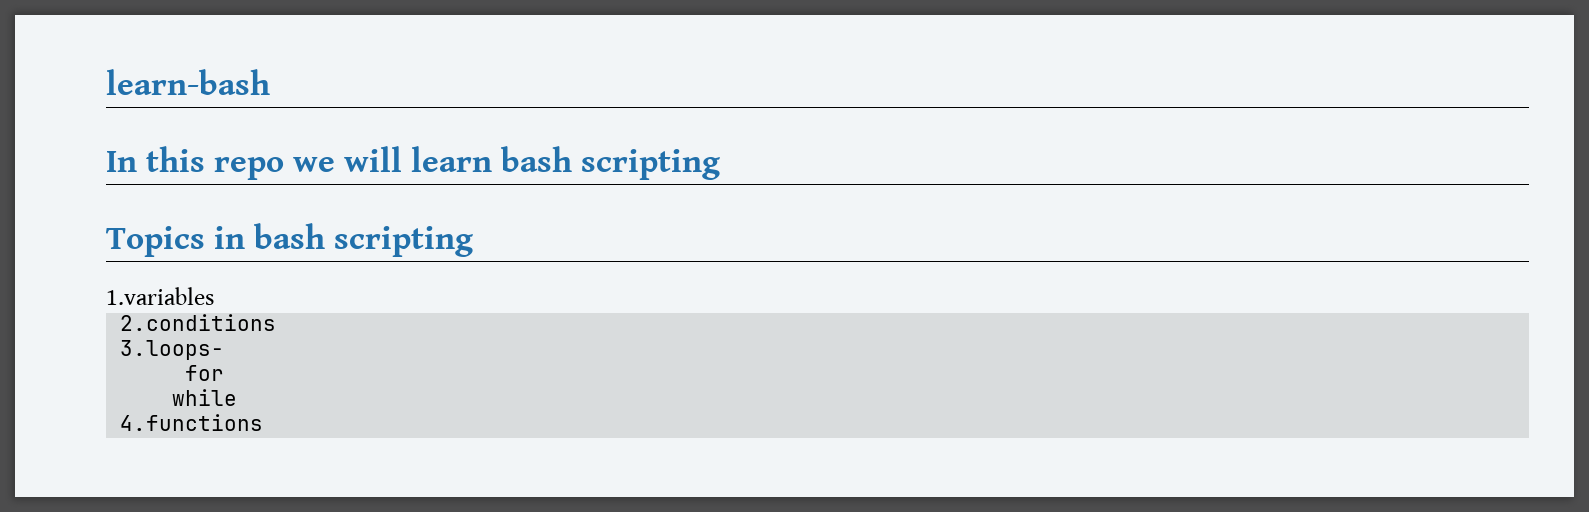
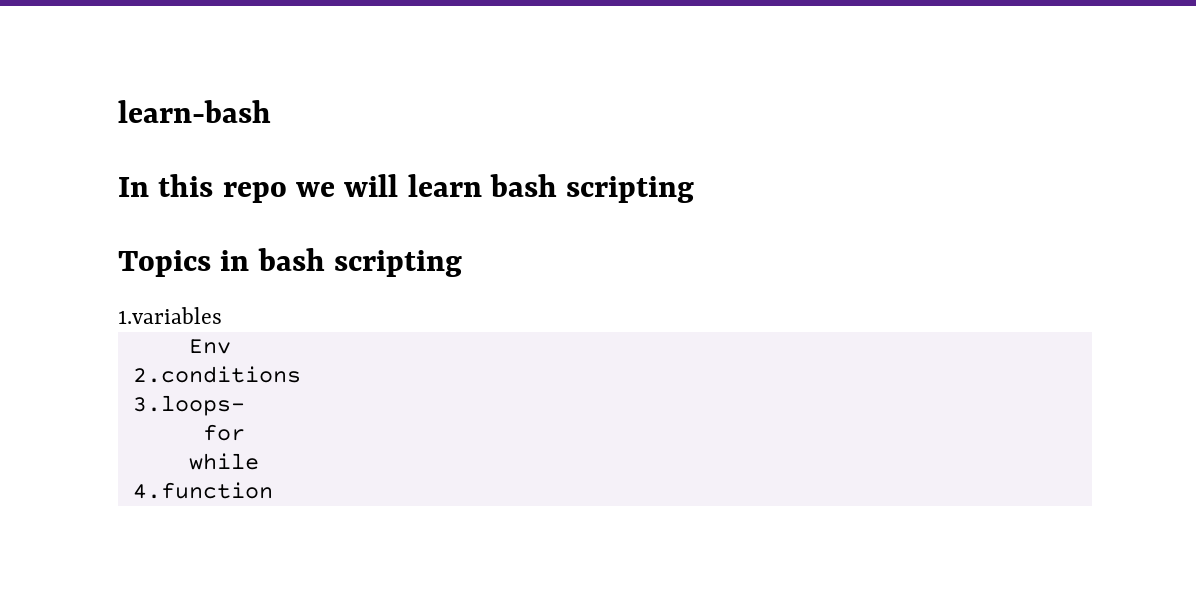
(215, 296) none -> [188,339,231,354] // Env
[120,414,264,431] 4.functions -> [132,482,273,499] 4.function

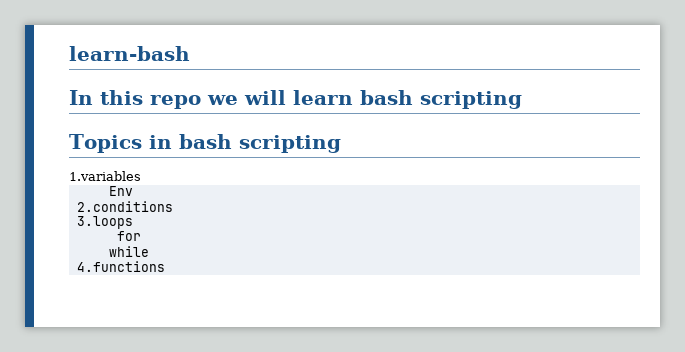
[132,395,245,416] 3.loops- -> [76,216,133,229] 3.loops
[132,482,273,499] 4.function -> [76,261,165,272] 4.functions

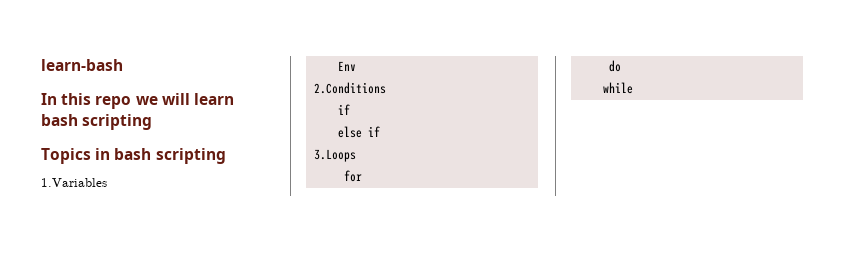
[69,171,141,181] 1.variables -> [41,178,107,187] 1.Variables
[76,201,173,212] [76,216,133,229] 2.conditions // 3.loops -> [313,82,386,94] [337,104,350,115] [337,126,380,138] [313,149,356,162] 2.Conditions // if // else if // 3.Loops
(141, 236) none -> [608,60,621,72] // do
[76,261,165,272] // 4.functions -> (633, 88) none

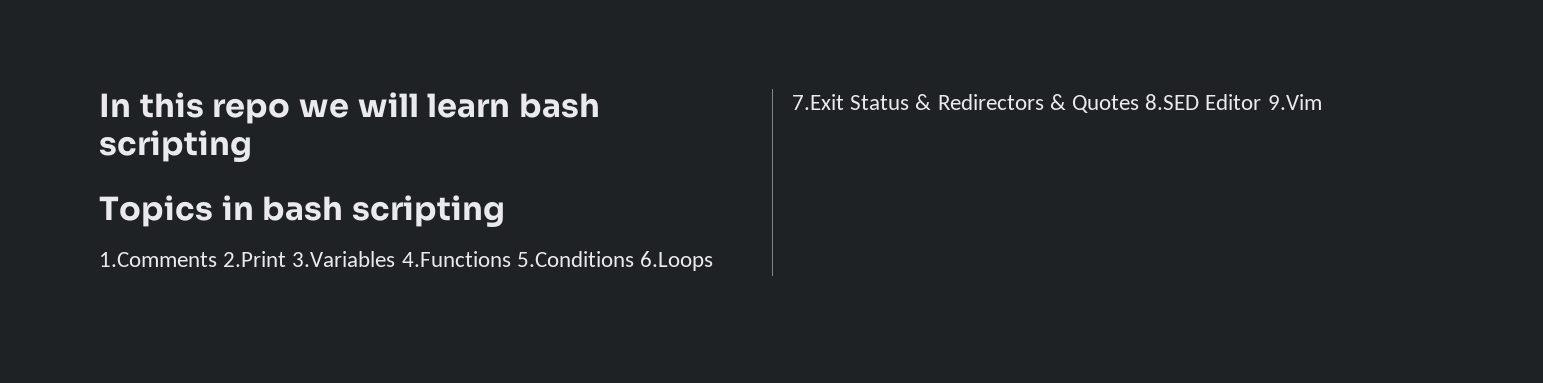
[41,59,123,71] learn-bash // -> (99, 105) none
[41,178,107,187] [337,61,356,71] [313,82,386,94] [337,104,350,115] [337,126,380,138] [313,149,356,162] [343,170,362,182] [608,60,621,72] [602,82,633,94] 1.Variables // Env // 2.Conditions // if // else if // 3.Loops // for // do // while -> [99,251,714,271] [792,94,1322,113] 1.Comments 2.Print 3.Variables 4.Functions 5.Conditions 6.Loops 7.Exit Status & Redirectors & Quotes 8.SED Editor 9.Vim

